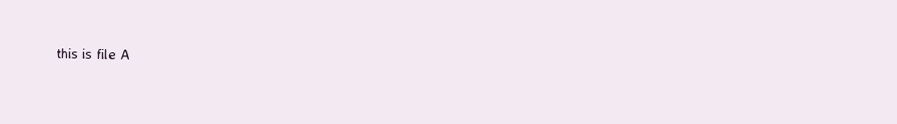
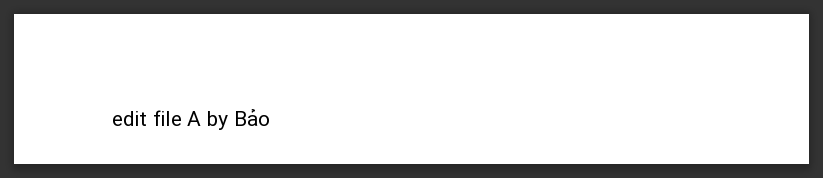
[55,48,131,60] this is file A -> [112,109,270,130] edit file A by Bảo

